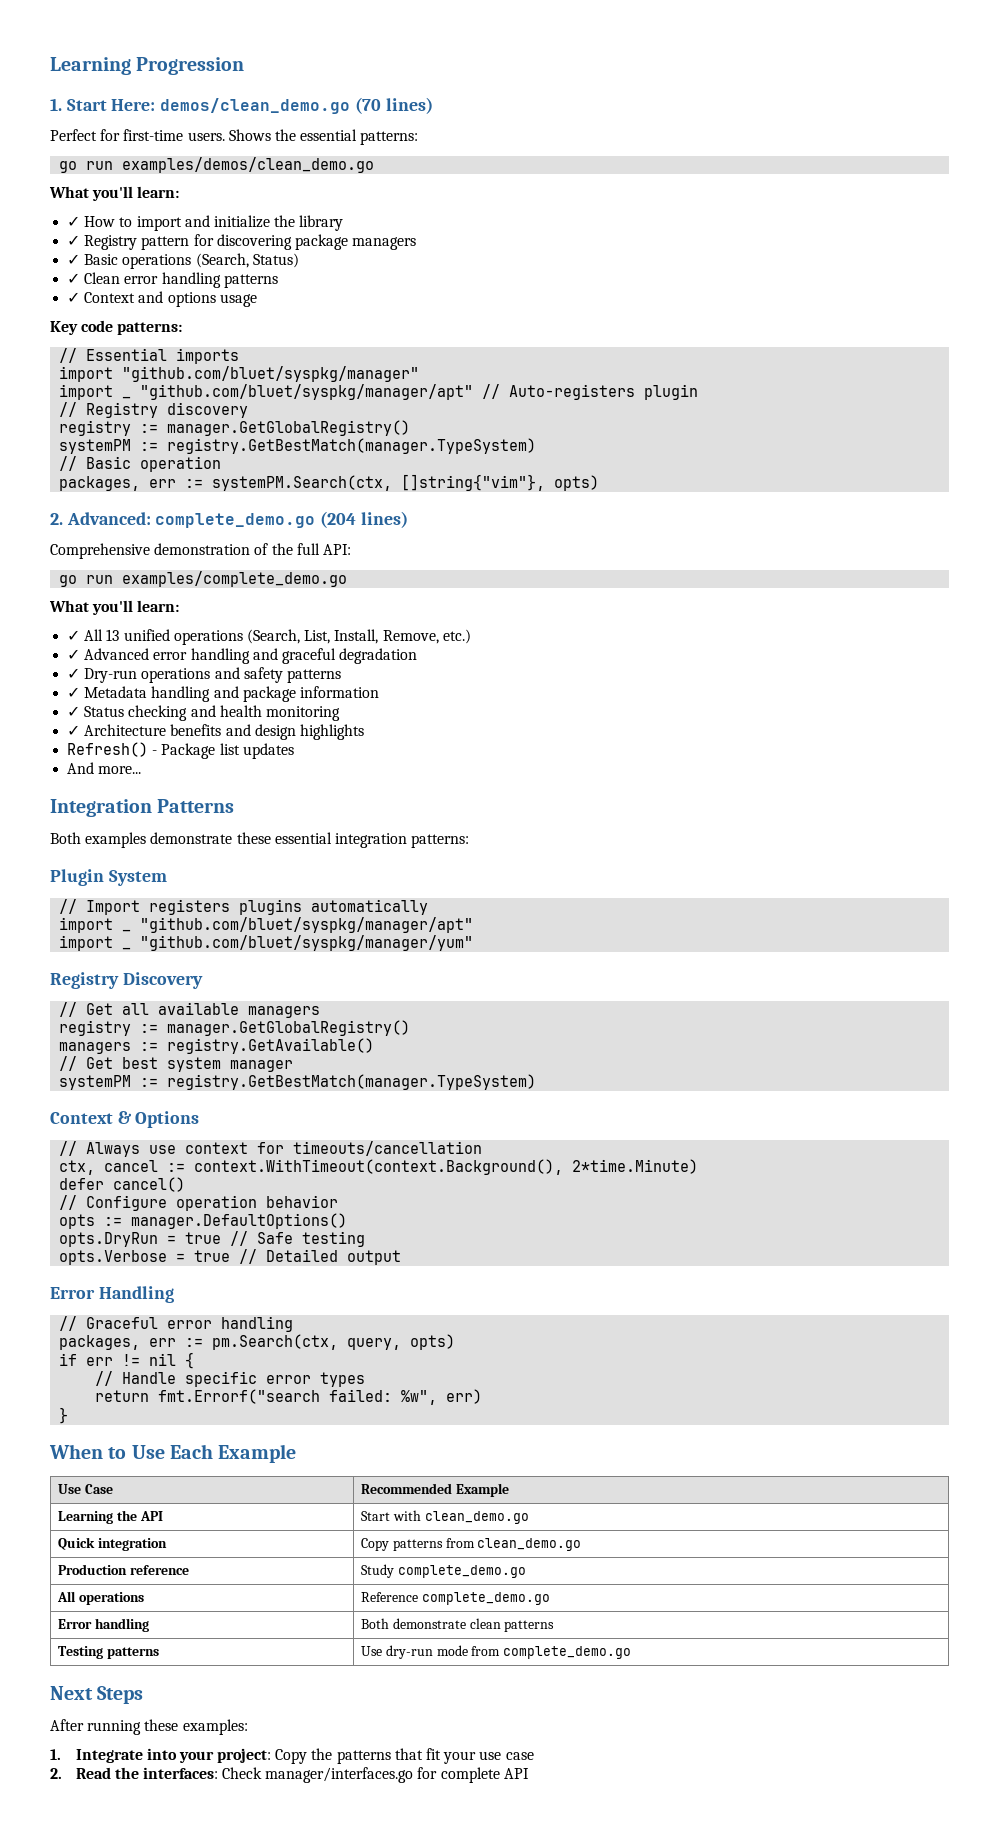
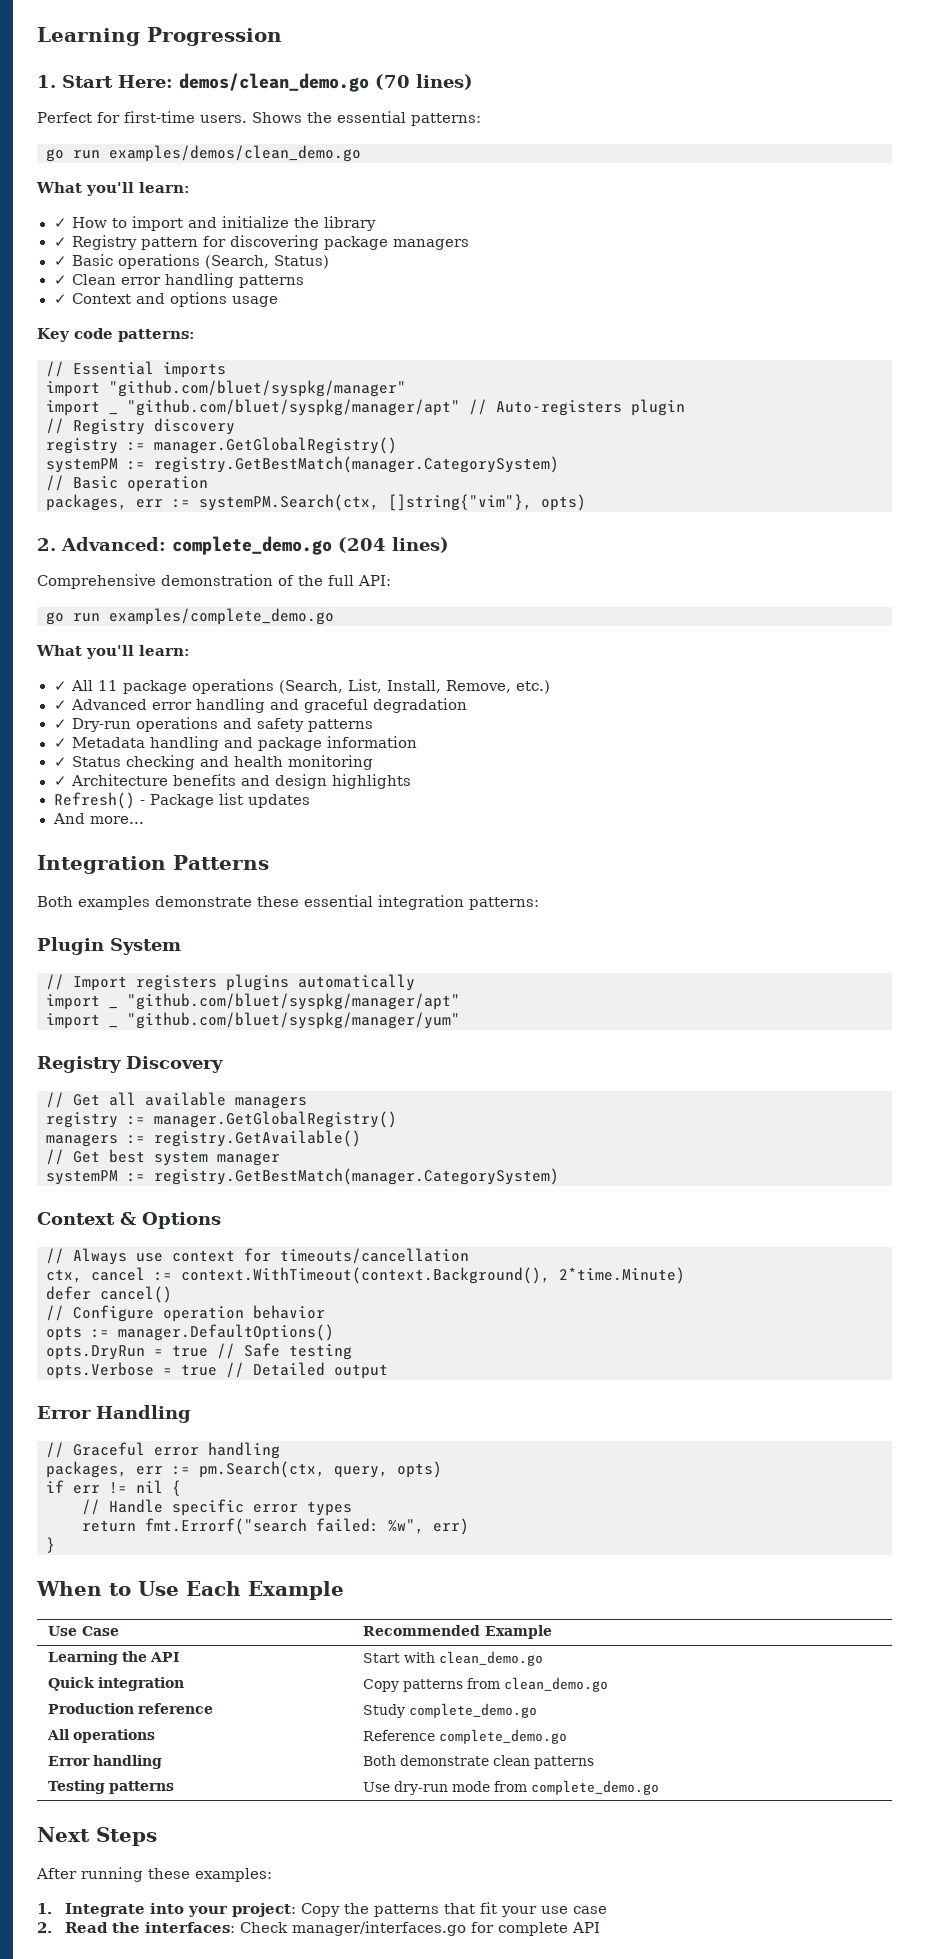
[167,438,537,454] registry.GetBestMatch(manager.TypeSystem) -> [154,456,559,473] registry.GetBestMatch(manager.CategorySystem)
[106,629,170,641] 13 unified -> [97,680,187,694] 11 package
[167,1074,537,1090] registry.GetBestMatch(manager.TypeSystem) -> [154,1168,559,1185] registry.GetBestMatch(manager.CategorySystem)

